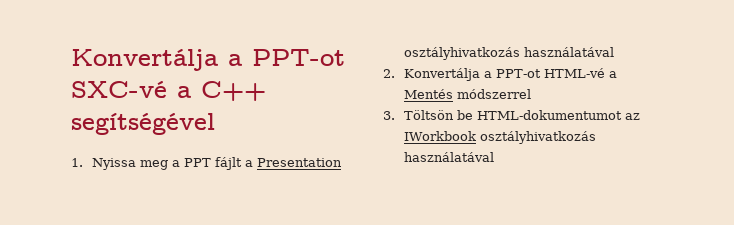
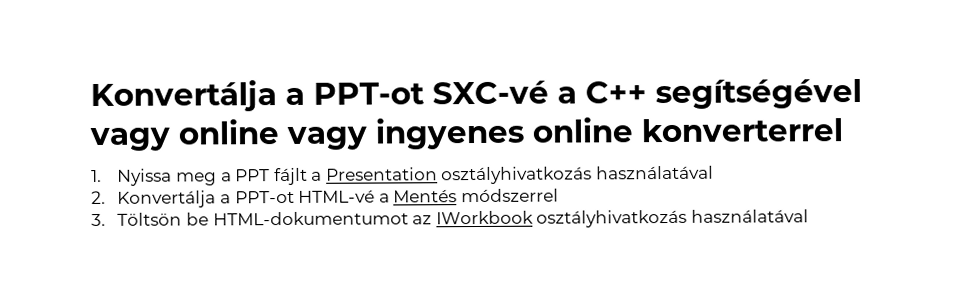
(215, 124) none -> [89,117,843,152] vagy online vagy ingyenes online konverterrel

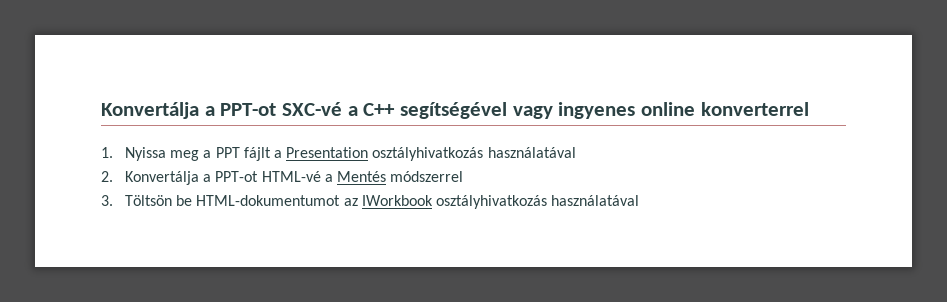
[178,119,367,150] online vagy -> (553, 112) none

